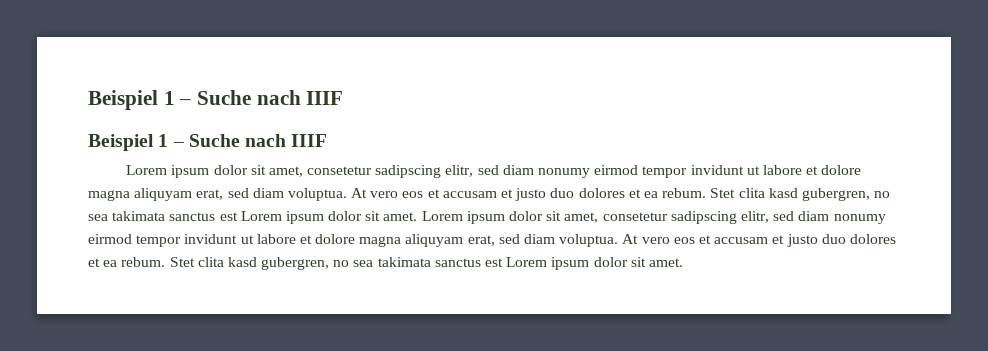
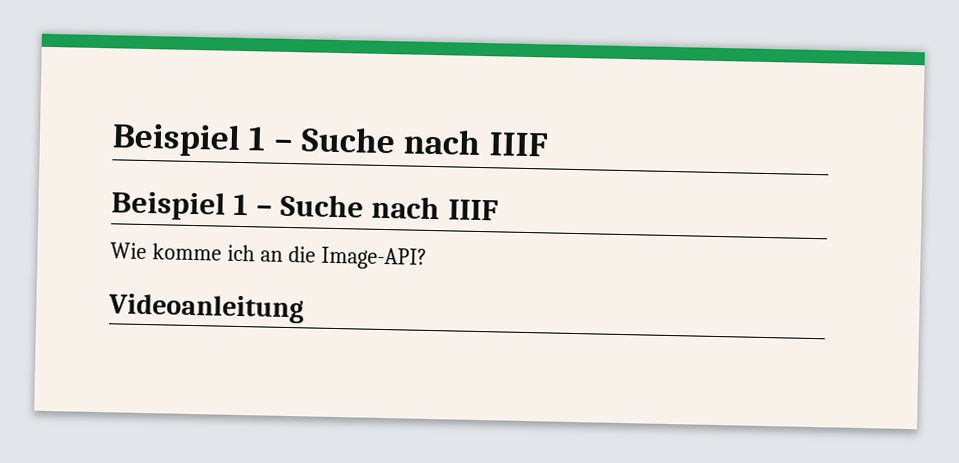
[126,165,862,178] [88,188,891,201] [88,211,886,224] [88,234,896,247] [88,257,683,270] Lorem ipsum dolor sit amet, consetetur sadipscing elitr, sed diam nonumy eirmod tempor invidunt ut labore et dolore magna aliquyam erat, sed diam voluptua. At vero eos et accusam et justo duo dolores et ea rebum. Stet clita kasd gubergren, no sea takimata sanctus est Lorem ipsum dolor sit amet. Lorem ipsum dolor sit amet, consetetur sadipscing elitr, sed diam nonumy eirmod tempor invidunt ut labore et dolore magna aliquyam erat, sed diam voluptua. At vero eos et accusam et justo duo dolores et ea rebum. Stet clita kasd gubergren, no sea takimata sanctus est Lorem ipsum dolor sit amet. -> [110,242,427,270] [108,293,304,324] Wie komme ich an die Image-API? // Videoanleitung

